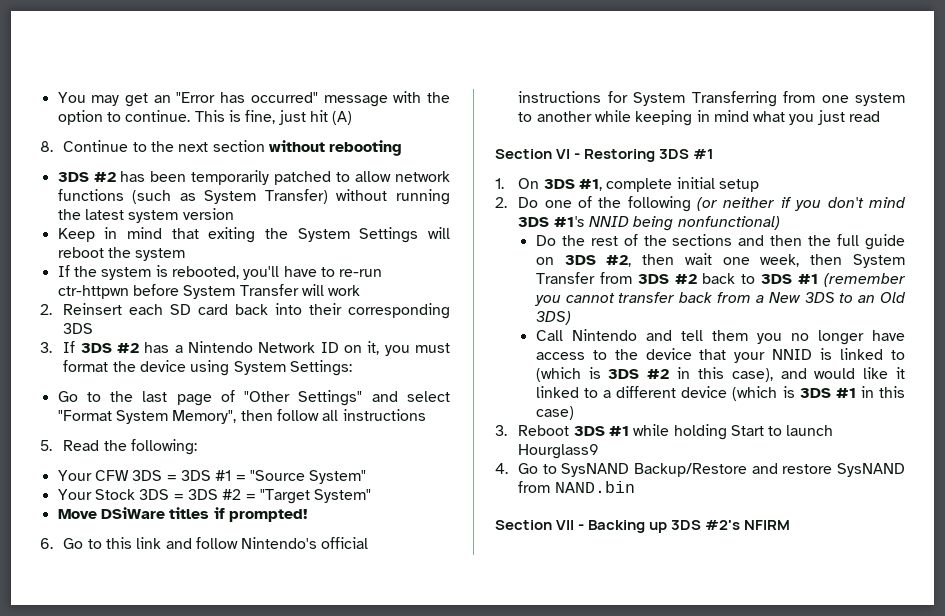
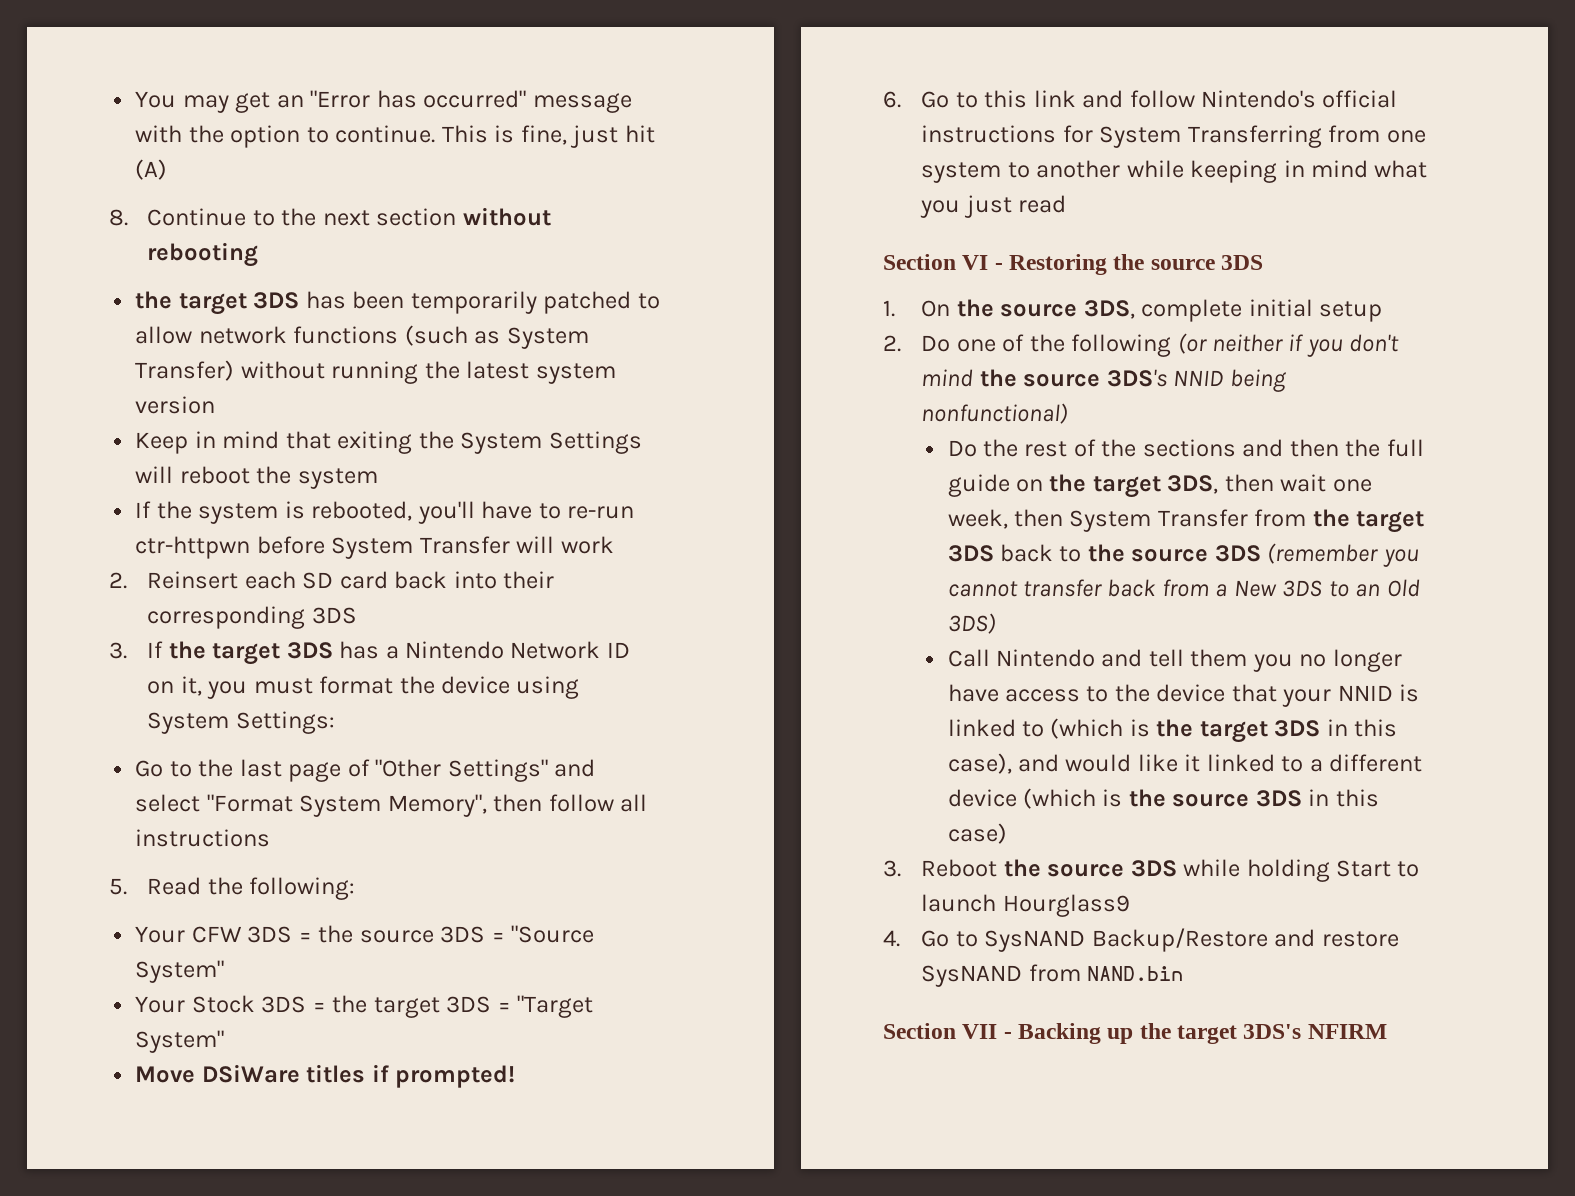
[57,172,116,182] 3DS #2 -> [135,291,300,315] the target 3DS
[80,343,139,353] 3DS #2 -> [168,641,333,665] the target 3DS
[180,470,232,481] 3DS #1 -> [318,925,486,943] the source 3DS
[187,489,242,500] 3DS #2 -> [332,995,492,1018] the target 3DS
[659,149,715,159] 3DS #1 -> [1113,254,1264,270] the source 3DS
[543,179,602,191] 3DS #1, -> [956,299,1135,319] the source 3DS,
[518,216,585,227] 3DS #1's -> [979,369,1167,387] the source 3DS's
[564,255,632,267] 3DS #2, -> [1049,474,1219,498] the target 3DS,
[637,273,819,284] 3DS #2 back to 3DS #1 -> [1312,509,1425,533] [947,544,1261,562] the target 3DS back to the source 3DS
[608,369,670,379] 3DS #2 -> [1156,719,1321,743] the target 3DS
[799,388,856,398] 3DS #1 -> [1128,789,1302,807] the source 3DS
[573,426,629,436] 3DS #1 -> [1003,859,1177,877] the source 3DS
[671,520,741,530] 3DS #2's -> [1139,1023,1302,1044] the target 3DS's

